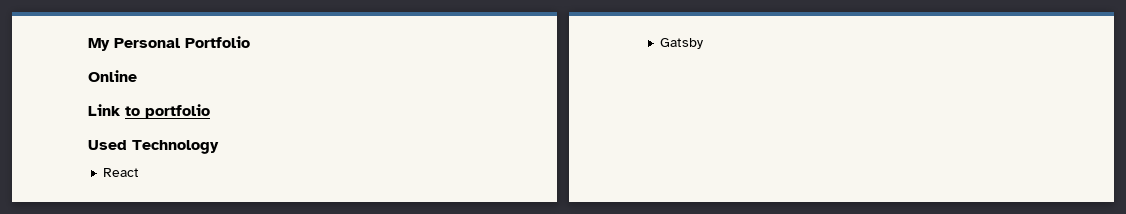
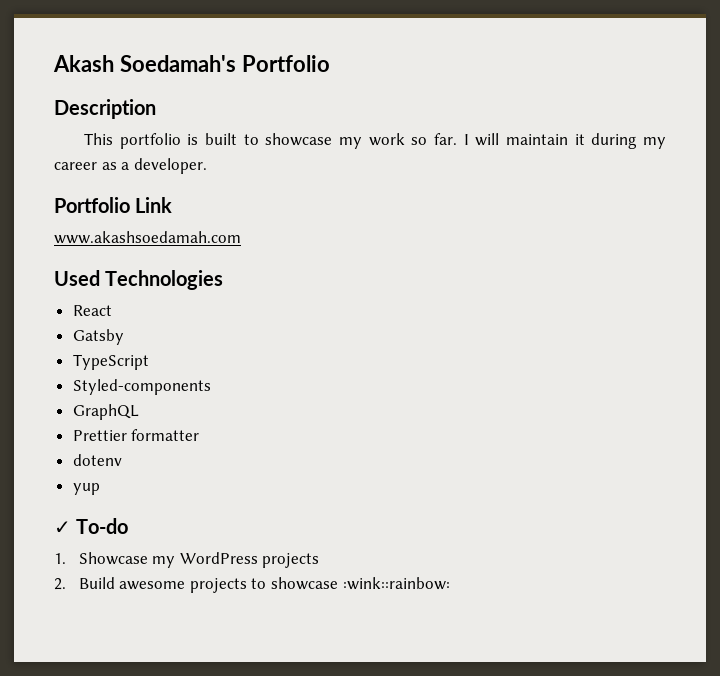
[88,38,180,51] My Personal -> [53,55,236,72] Akash Soedamah's
[88,70,137,82] Online // -> [54,99,156,119] [84,133,667,149] [54,158,207,174] [54,197,130,213] Description // This portfolio is built to showcase my work so far. I will maintain it during my career as a developer. // Portfolio
[125,104,210,119] to portfolio -> [54,231,241,244] // www.akashsoedamah.com
[132,140,219,154] Technology -> [105,270,224,290] Technologies
(704, 43) none -> [72,354,149,370] [72,379,211,395] [72,404,139,420] [72,429,200,441] [72,454,122,466] [72,483,100,495] [54,518,129,534] [54,552,320,568] [54,577,450,593] // TypeScript // Styled-components // GraphQL // Prettier formatter // dotenv // yup // ✓ To-do // 1. Showcase my WordPress projects // 2. Build awesome projects to showcase :wink::rainbow:

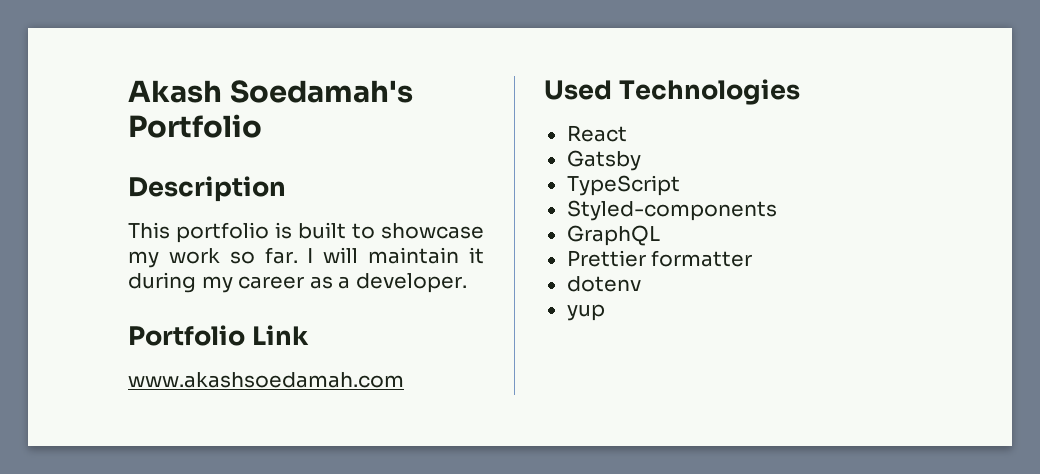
[54,518,129,534] [54,552,320,568] [54,577,450,593] // ✓ To-do // 1. Showcase my WordPress projects // 2. Build awesome projects to showcase :wink::rainbow: -> (605, 312) none

